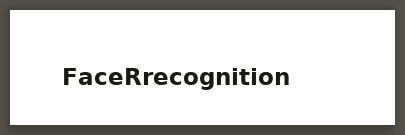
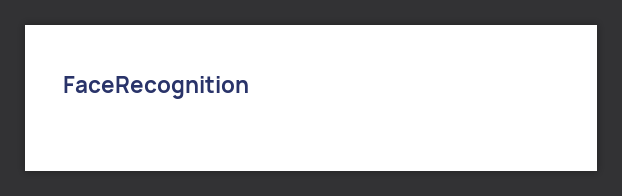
[62,68,290,90] FaceRrecognition -> [63,76,249,99] FaceRecognition

